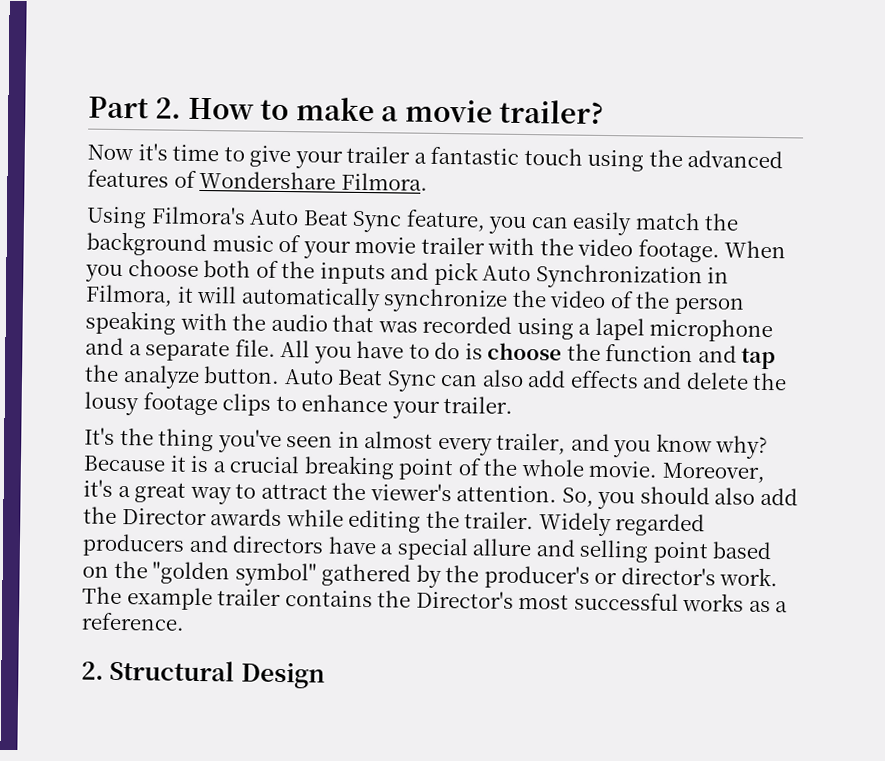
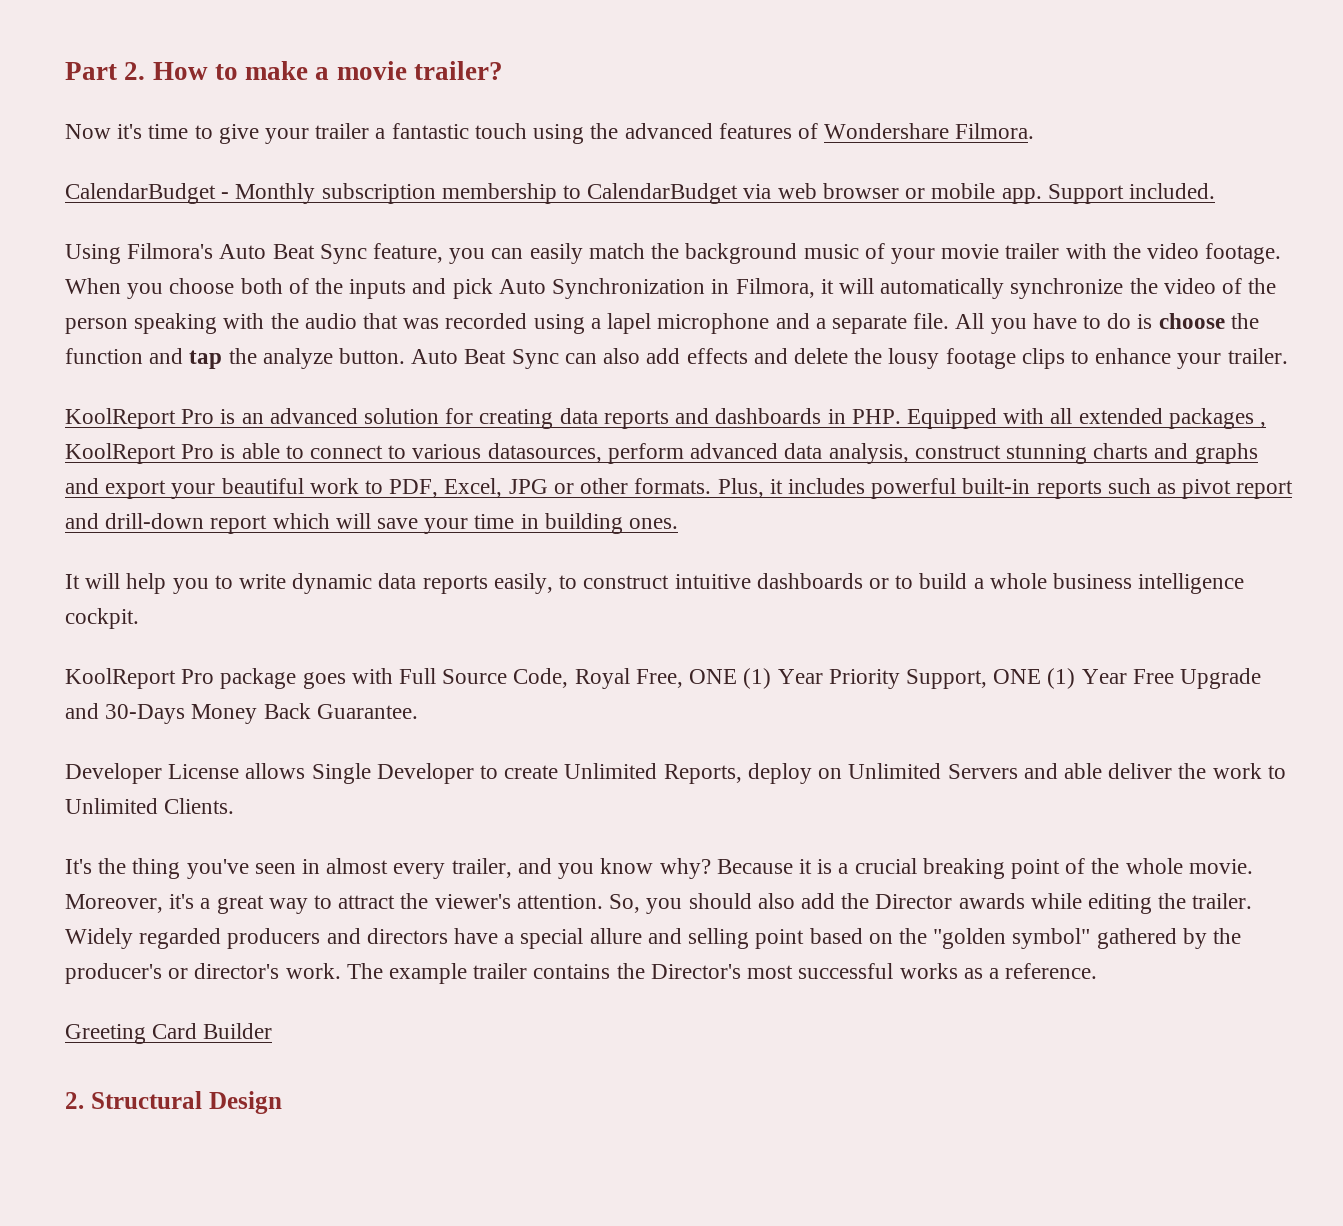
(428, 181) none -> [65,183,1215,204] // CalendarBudget - Monthly subscription membership to CalendarBudget via web browser or mobile app. Support included.
(514, 405) none -> [65,408,1266,429] [65,443,1258,464] [65,478,1294,499] [65,513,679,534] [65,573,1245,594] [65,608,139,629] [65,668,1261,689] [65,703,418,724] [65,763,1286,784] [65,798,235,814] // KoolReport Pro is an advanced solution for creating data reports and dashboards in PHP. Equipped with all extended packages , KoolReport Pro is able to connect to various datasources, perform advanced data analysis, construct stunning charts and graphs and export your beautiful work to PDF, Excel, JPG or other formats. Plus, it includes powerful built-in reports such as pivot report and drill-down report which will save your time in building ones. // It will help you to write dynamic data reports easily, to construct intuitive dashboards or to build a whole business intelligence cockpit. // KoolReport Pro package goes with Full Source Code, Royal Free, ONE (1) Year Priority Support, ONE (1) Year Free Upgrade and 30-Days Money Back Guarantee. // Developer License allows Single Developer to create Unlimited Reports, deploy on Unlimited Servers and able deliver the work to Unlimited Clients.
(185, 621) none -> [65,1023,273,1044] // Greeting Card Builder

